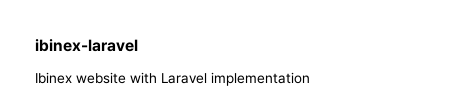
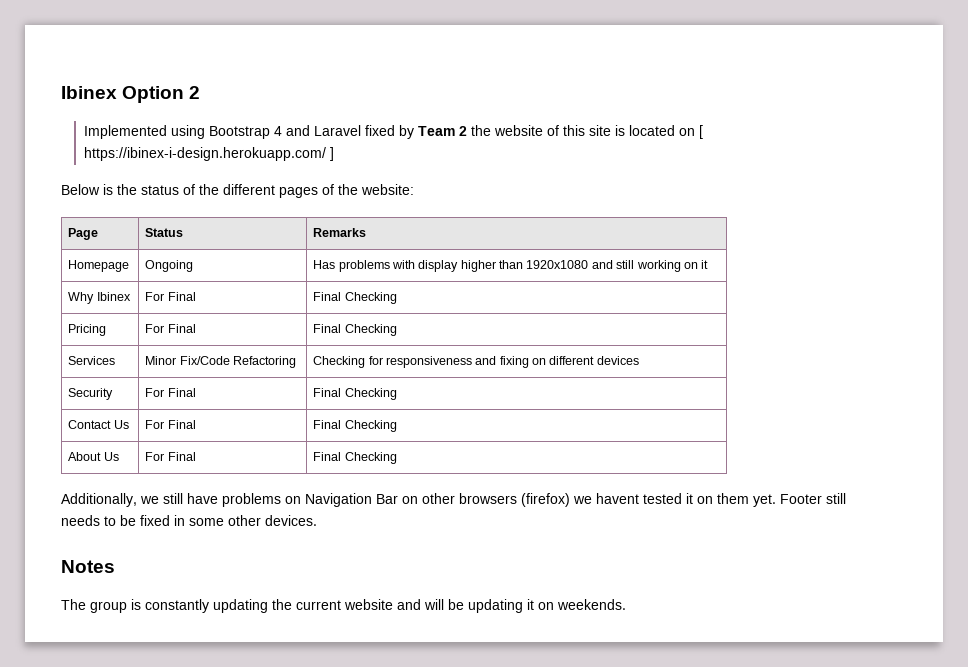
[35,39,138,52] [35,72,310,86] ibinex-laravel // Ibinex website with Laravel implementation -> [61,86,201,103] [84,125,704,139] [84,147,335,161] [61,184,414,198] [68,228,99,240] [145,228,184,237] [313,228,367,237] [68,260,130,272] [145,260,194,272] [313,260,709,272] [68,292,131,304] [145,292,196,301] [313,292,397,304] [68,324,107,336] [145,324,196,333] [313,324,397,336] [68,356,116,365] [145,356,296,368] [313,356,639,368] [68,388,114,400] [145,388,196,397] [313,388,397,400] [68,420,129,429] [145,420,196,429] [313,420,397,432] [68,452,119,461] [145,452,196,461] [313,452,397,464] [61,493,846,507] [61,515,317,526] [61,560,115,573] [61,599,626,613] Ibinex Option 2 // Implemented using Bootstrap 4 and Laravel fixed by Team 2 the website of this site is located on [ https://ibinex-i-design.herokuapp.com/ ] // Below is the status of the different pages of the website: // Page | Status | Remarks // Homepage | Ongoing | Has problems with display higher than 1920x1080 and still working on it // Why Ibinex | For Final | Final Checking // Pricing | For Final | Final Checking // Services | Minor Fix/Code Refactoring | Checking for responsiveness and fixing on different devices // Security | For Final | Final Checking // Contact Us | For Final | Final Checking // About Us | For Final | Final Checking // Additionally, we still have problems on Navigation Bar on other browsers (firefox) we havent tested it on them yet. Footer still needs to be fixed in some other devices. // Notes // The group is constantly updating the current website and will be updating it on weekends.

